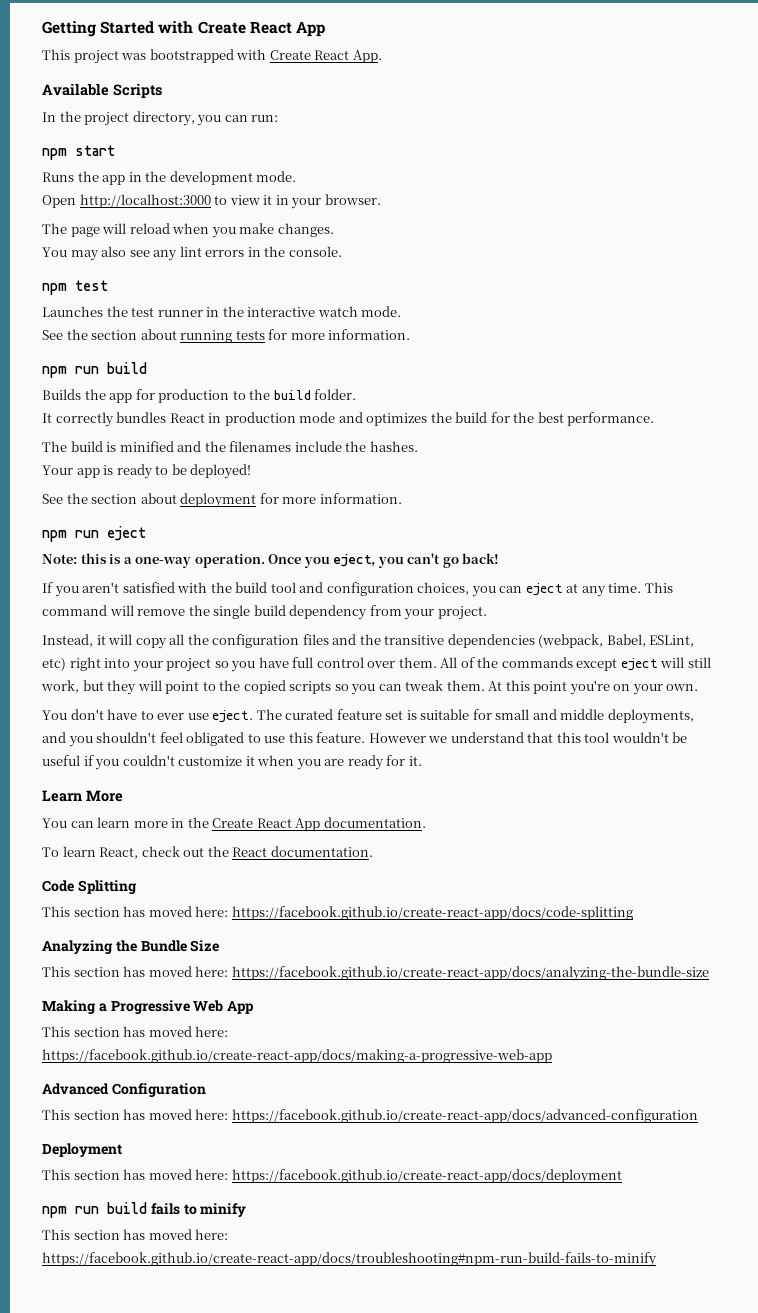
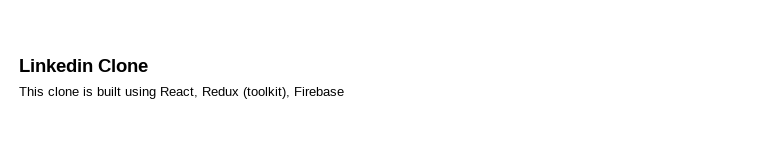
[42,21,325,37] [42,49,382,64] [42,83,162,98] [42,111,279,126] [42,145,115,160] [42,171,297,185] [42,194,381,209] [42,223,334,238] [42,246,342,261] [42,280,108,295] [42,306,402,317] [42,329,411,343] [42,362,147,378] [42,389,357,403] [42,412,655,427] [42,441,418,452] [42,464,252,479] [42,493,402,508] [42,526,146,542] [42,553,500,568] [42,582,673,597] [42,605,487,620] [42,634,695,649] [42,657,711,672] [41,680,699,695] [42,709,694,724] [42,732,688,747] [42,755,422,770] [42,790,123,802] [42,817,426,831] [42,846,373,859] [42,880,137,894] [42,906,633,920] [42,940,220,954] [42,966,709,981] [42,1000,255,1014] [42,1026,229,1037] [42,1049,552,1063] [42,1083,206,1097] [42,1109,698,1123] [42,1143,122,1157] [42,1169,622,1184] [42,1202,247,1218] [42,1229,229,1240] [42,1252,657,1267] Getting Started with Create React App // This project was bootstrapped with Create React App. // Available Scripts // In the project directory, you can run: // npm start // Runs the app in the development mode. // Open http://localhost:3000 to view it in your browser. // The page will reload when you make changes. // You may also see any lint errors in the console. // npm test // Launches the test runner in the interactive watch mode. // See the section about running tests for more information. // npm run build // Builds the app for production to the build folder. // It correctly bundles React in production mode and optimizes the build for the best performance. // The build is minified and the filenames include the hashes. // Your app is ready to be deployed! // See the section about deployment for more information. // npm run eject // Note: this is a one-way operation. Once you eject, you can't go back! // If you aren't satisfied with the build tool and configuration choices, you can eject at any time. This command will remove the single build dependency from your project. // Instead, it will copy all the configuration files and the transitive dependencies (webpack, Babel, ESLint, etc) right into your project so you have full control over them. All of the commands except eject will still work, but they will point to the copied scripts so you can tweak them. At this point you're on your own. // You don't have to ever use eject. The curated feature set is suitable for small and middle deployments, and you shouldn't feel obligated to use this feature. However we understand that this tool wouldn't be useful if you couldn't customize it when you are ready for it. // Learn More // You can learn more in the Create React App documentation. // To learn React, check out the React documentation. // Code Splitting // This section has moved here: https://facebook.github.io/create-react-app/docs/code-splitting // Analyzing the Bundle Size // This section has moved here: https://facebook.github.io/create-react-app/docs/analyzing-the-bundle-size // Making a Progressive Web App // This section has moved here: https://facebook.github.io/create-react-app/docs/making-a-progressive-web-app // Advanced Configuration // This section has moved here: https://facebook.github.io/create-react-app/docs/advanced-configuration // Deployment // This section has moved here: https://facebook.github.io/create-react-app/docs/deployment // npm run build fails to minify // This section has moved here: https://facebook.github.io/create-react-app/docs/troubleshooting#npm-run-build-fails-to-minify -> [19,59,148,72] [19,87,344,99] Linkedin Clone // This clone is built using React, Redux (toolkit), Firebase

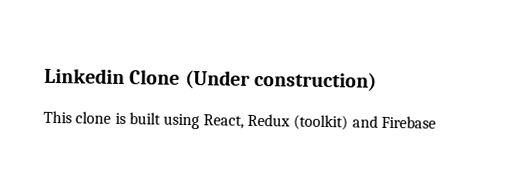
(148, 65) none -> [184,69,378,92] (Under construction)
[243,87,290,99] (toolkit), -> [293,114,378,131] (toolkit) and

